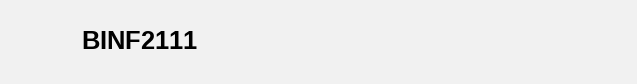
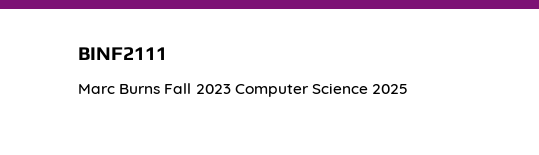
(197, 40) none -> [78,83,409,97] // Marc Burns Fall 2023 Computer Science 2025

